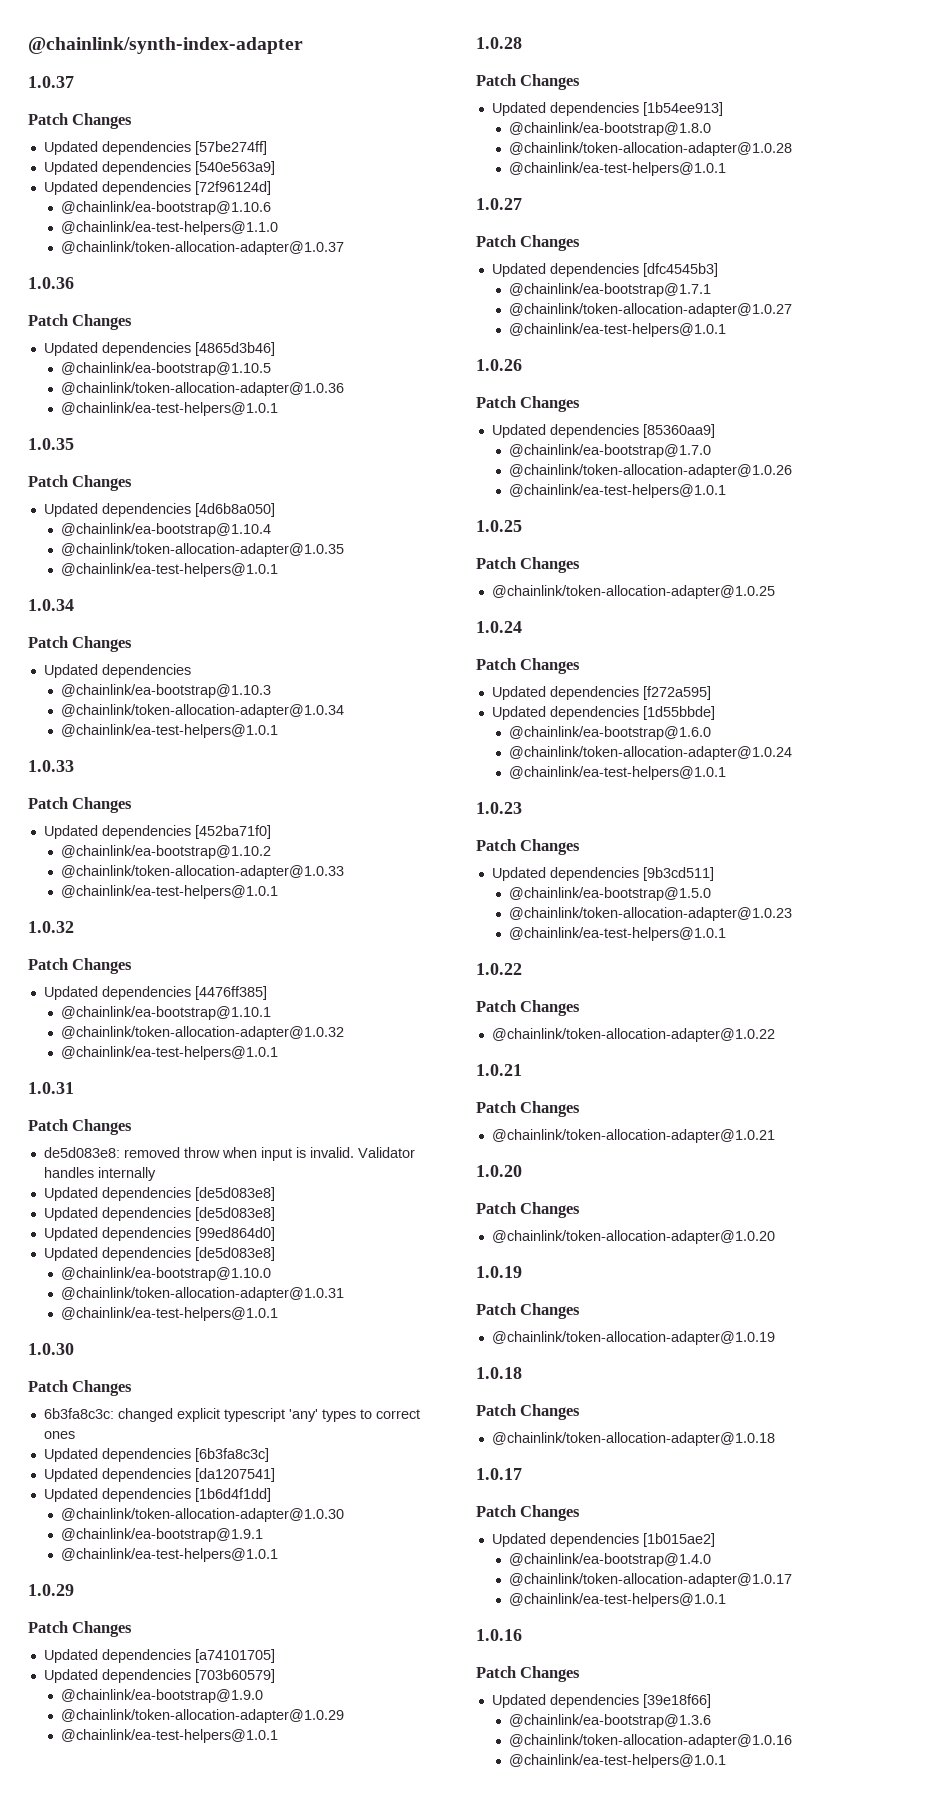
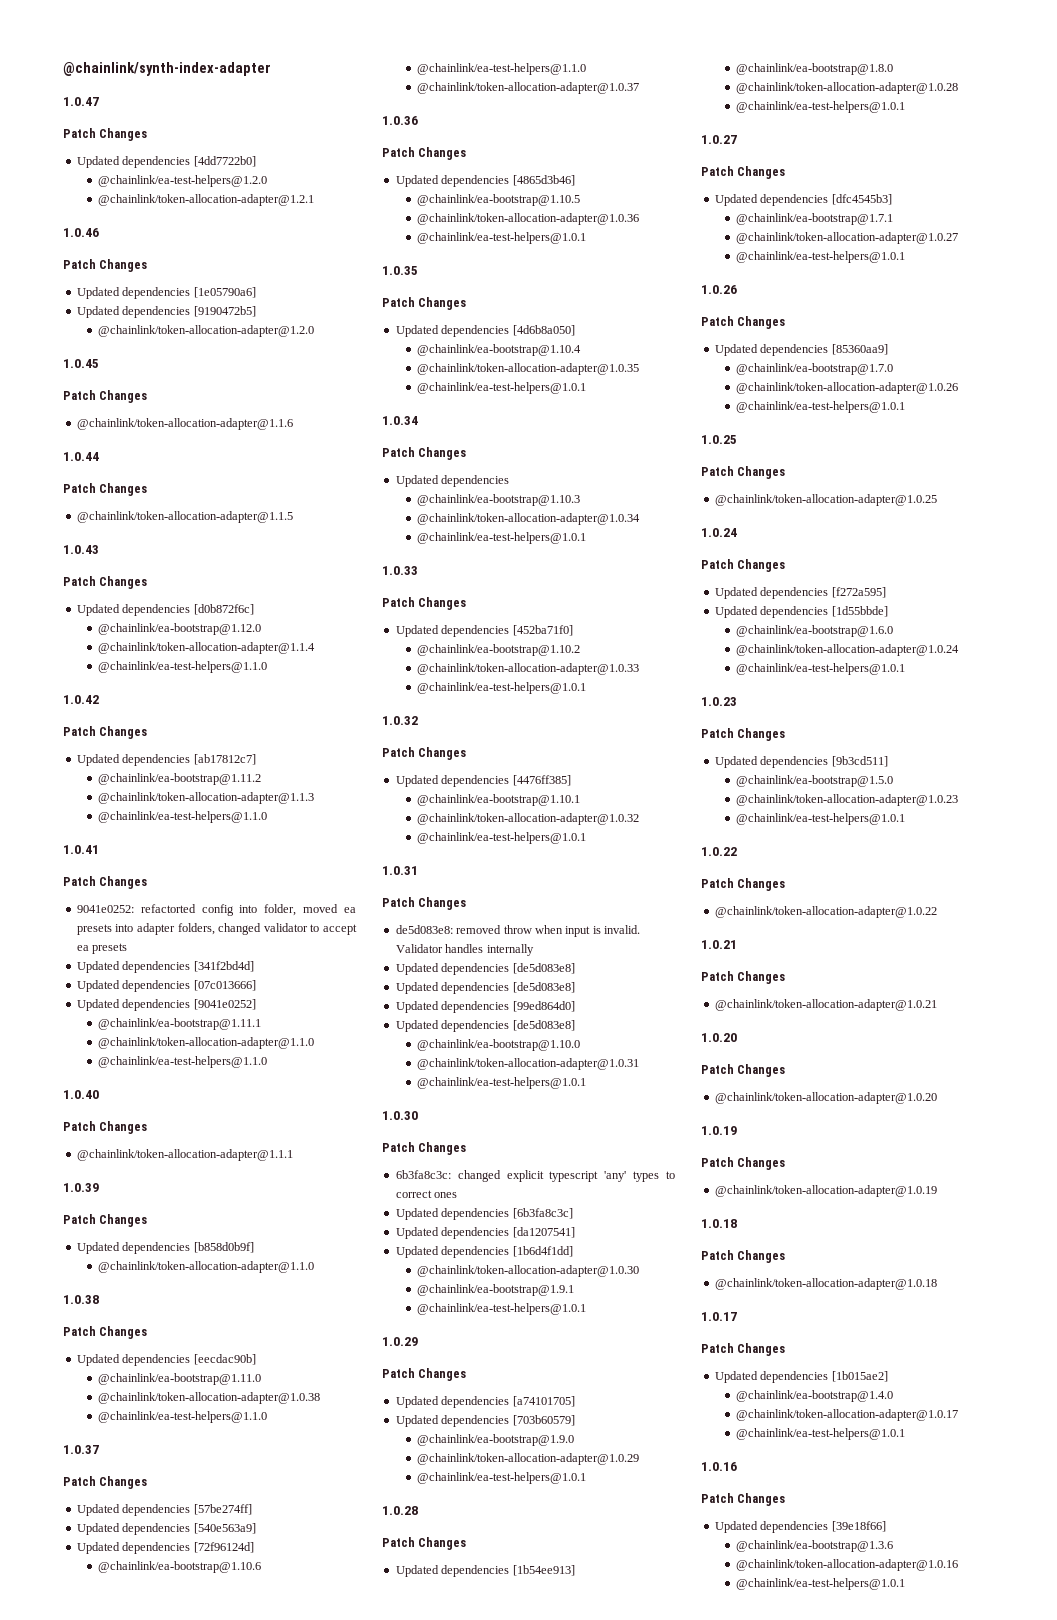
(303, 45) none -> [63,97,99,106] [63,128,148,141] [76,156,256,168] [98,175,268,187] [98,194,315,206] [63,228,99,237] [63,259,148,272] [76,287,256,299] [76,306,256,318] [98,325,315,337] [63,359,99,368] [63,390,148,403] [76,418,293,430] [63,452,99,461] [63,483,148,496] [76,511,293,523] [63,545,99,554] [63,576,148,589] [76,604,254,616] [98,623,262,635] [98,642,316,654] [98,661,268,673] [63,695,99,704] [63,726,148,739] [76,754,256,766] [98,773,262,785] [98,792,315,804] [98,811,268,823] [63,845,99,854] [63,876,148,889] [76,904,356,916] [76,923,357,935] [76,943,128,954] [76,961,254,973] [76,980,256,992] [76,999,256,1011] [98,1018,262,1030] [98,1037,315,1049] [98,1056,268,1068] [63,1090,99,1099] [63,1121,148,1134] [76,1149,293,1161] [63,1183,99,1192] [63,1214,148,1227] [76,1242,254,1254] [98,1261,315,1273] [63,1295,99,1304] [63,1326,148,1339] [76,1354,256,1366] [98,1373,262,1385] [98,1392,321,1404] [98,1411,268,1423] // 1.0.47 // Patch Changes // Updated dependencies [4dd7722b0] // @chainlink/ea-test-helpers@1.2.0 // @chainlink/token-allocation-adapter@1.2.1 // 1.0.46 // Patch Changes // Updated dependencies [1e05790a6] // Updated dependencies [9190472b5] // @chainlink/token-allocation-adapter@1.2.0 // 1.0.45 // Patch Changes // @chainlink/token-allocation-adapter@1.1.6 // 1.0.44 // Patch Changes // @chainlink/token-allocation-adapter@1.1.5 // 1.0.43 // Patch Changes // Updated dependencies [d0b872f6c] // @chainlink/ea-bootstrap@1.12.0 // @chainlink/token-allocation-adapter@1.1.4 // @chainlink/ea-test-helpers@1.1.0 // 1.0.42 // Patch Changes // Updated dependencies [ab17812c7] // @chainlink/ea-bootstrap@1.11.2 // @chainlink/token-allocation-adapter@1.1.3 // @chainlink/ea-test-helpers@1.1.0 // 1.0.41 // Patch Changes // 9041e0252: refactorted config into folder, moved ea presets into adapter folders, changed validator to accept ea presets // Updated dependencies [341f2bd4d] // Updated dependencies [07c013666] // Updated dependencies [9041e0252] // @chainlink/ea-bootstrap@1.11.1 // @chainlink/token-allocation-adapter@1.1.0 // @chainlink/ea-test-helpers@1.1.0 // 1.0.40 // Patch Changes // @chainlink/token-allocation-adapter@1.1.1 // 1.0.39 // Patch Changes // Updated dependencies [b858d0b9f] // @chainlink/token-allocation-adapter@1.1.0 // 1.0.38 // Patch Changes // Updated dependencies [eecdac90b] // @chainlink/ea-bootstrap@1.11.0 // @chainlink/token-allocation-adapter@1.0.38 // @chainlink/ea-test-helpers@1.1.0

